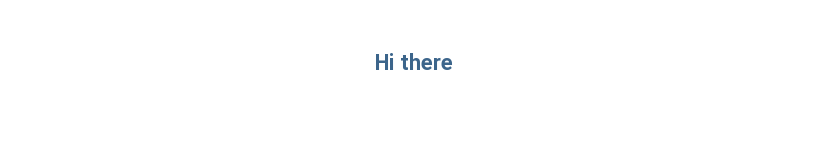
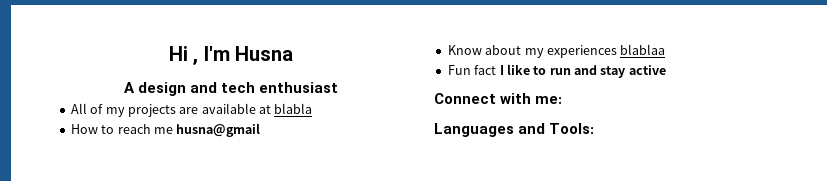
[399,53,453,70] there -> [192,46,294,65] [123,82,339,96] [70,103,313,117] [70,123,261,137] [447,44,666,58] [447,64,666,78] [434,93,563,104] [434,123,595,137] , I'm Husna // A design and tech enthusiast // All of my projects are available at blabla // How to reach me husna@gmail // Know about my experiences blablaa // Fun fact I like to run and stay active // Connect with me: // Languages and Tools:

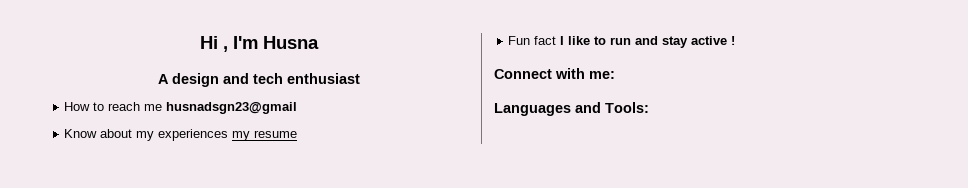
[70,103,313,117] // All of my projects are available at blabla -> (360, 78) none
[176,123,261,137] husna@gmail -> [166,102,298,114] husnadsgn23@gmail
[620,44,666,55] blablaa -> [232,130,298,141] my resume
(666, 70) none -> [731,36,736,45] !

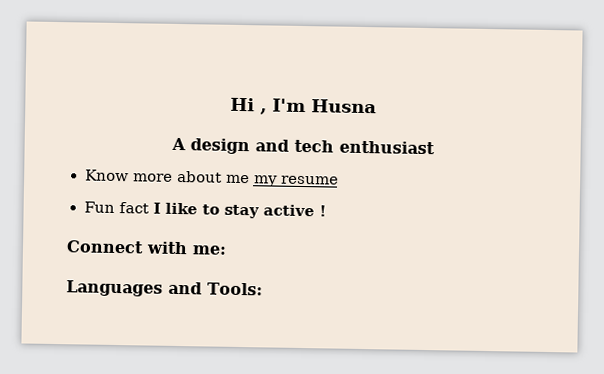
[64,102,298,114] [64,129,229,141] How to reach me husnadsgn23@gmail // Know about my experiences -> [84,169,250,184] Know more about me
[610,36,659,45] run and -> (220, 209) none

